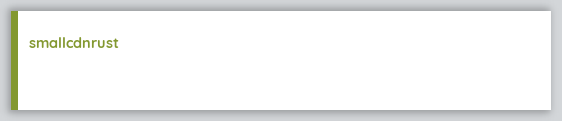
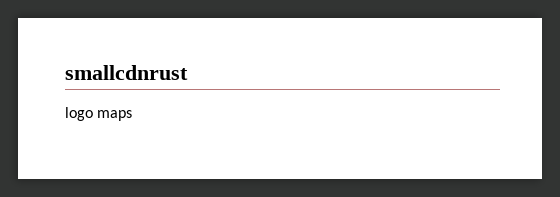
(119, 42) none -> [65,107,133,121] // logo maps

